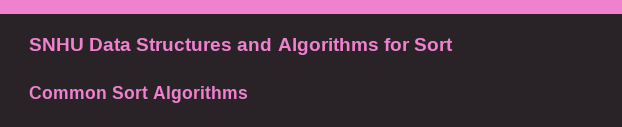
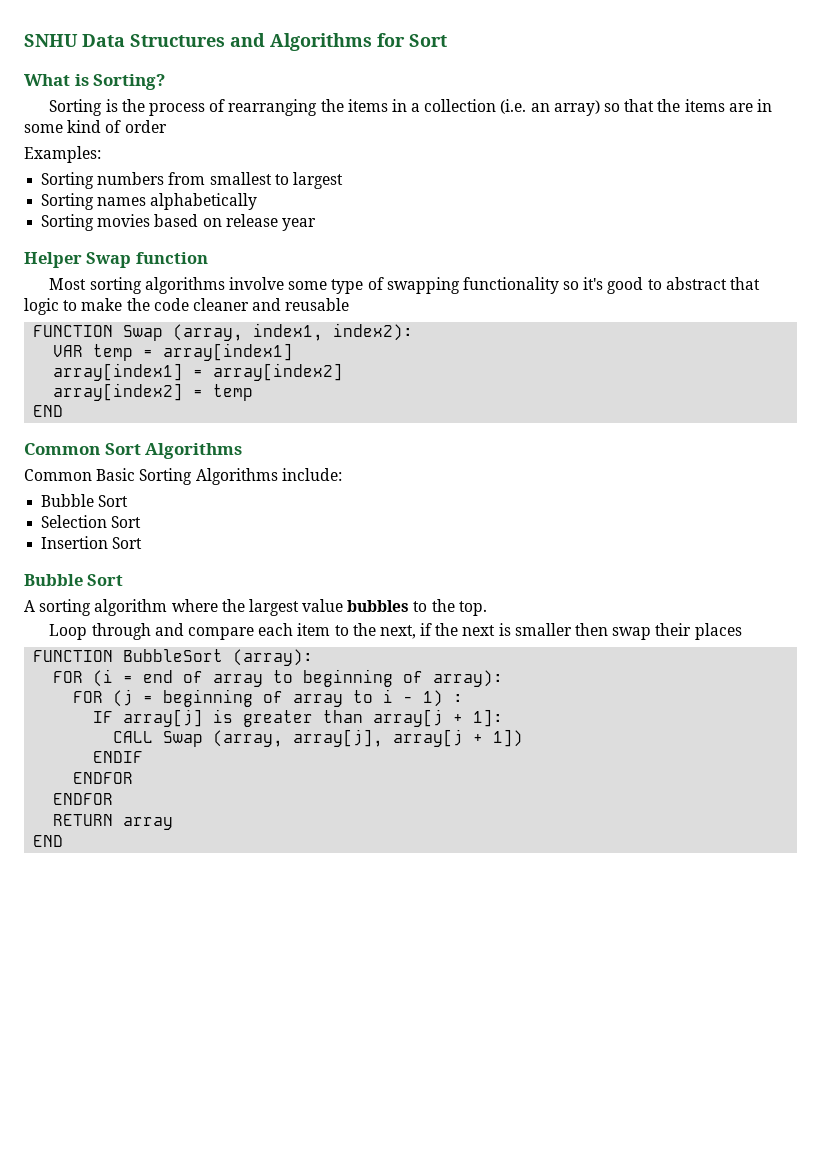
[29,86,248,103] Common Sort Algorithms -> [24,74,166,90] [49,99,772,116] [24,120,167,133] [24,146,101,163] [41,172,343,189] [41,193,258,210] [41,214,316,231] [24,252,208,268] [49,277,760,294] [24,298,350,315] [33,323,414,341] [53,343,294,361] [53,363,344,381] [53,383,254,401] [33,405,64,417] [24,443,243,459] [24,468,342,485] [41,494,129,507] [41,515,142,528] [41,536,143,549] [24,574,124,586] [24,599,487,616] [49,623,742,640] [33,649,314,666] [53,669,504,687] [73,689,464,707] [93,709,504,727] [113,729,524,747] [93,751,144,763] [73,772,134,784] [53,793,114,805] [53,814,174,830] [33,835,64,847] What is Sorting? // Sorting is the process of rearranging the items in a collection (i.e. an array) so that the items are in some kind of order // Examples: // Sorting numbers from smallest to largest // Sorting names alphabetically // Sorting movies based on release year // Helper Swap function // Most sorting algorithms involve some type of swapping functionality so it's good to abstract that logic to make the code cleaner and reusable // FUNCTION Swap (array, index1, index2): // VAR temp = array[index1] // array[index1] = array[index2] // array[index2] = temp // END // Common Sort Algorithms // Common Basic Sorting Algorithms include: // Bubble Sort // Selection Sort // Insertion Sort // Bubble Sort // A sorting algorithm where the largest value bubbles to the top. // Loop through and compare each item to the next, if the next is smaller then swap their places // FUNCTION BubbleSort (array): // FOR (i = end of array to beginning of array): // FOR (j = beginning of array to i - 1) : // IF array[j] is greater than array[j + 1]: // CALL Swap (array, array[j], array[j + 1]) // ENDIF // ENDFOR // ENDFOR // RETURN array // END

